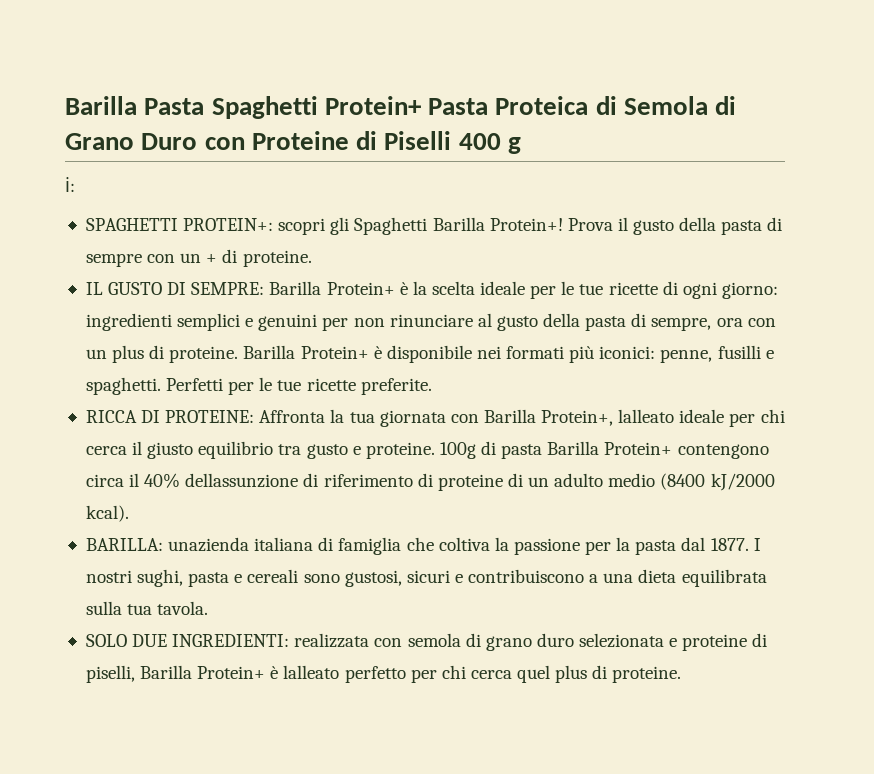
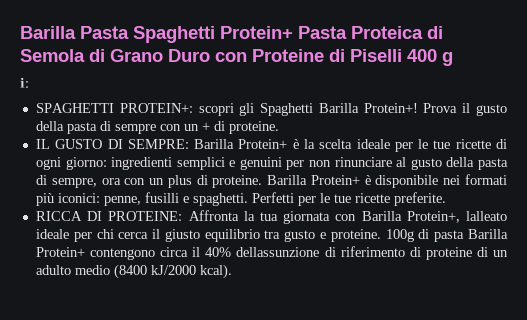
[85,537,761,555] [85,569,767,587] [85,601,209,615] [85,633,768,651] [85,665,682,683] // BARILLA: unazienda italiana di famiglia che coltiva la passione per la pasta dal 1877. I nostri sughi, pasta e cereali sono gustosi, sicuri e contribuiscono a una dieta equilibrata sulla tua tavola. // SOLO DUE INGREDIENTI: realizzata con semola di grano duro selezionata e proteine di piselli, Barilla Protein+ è lalleato perfetto per chi cerca quel plus di proteine. -> (232, 271) none

